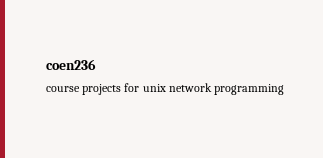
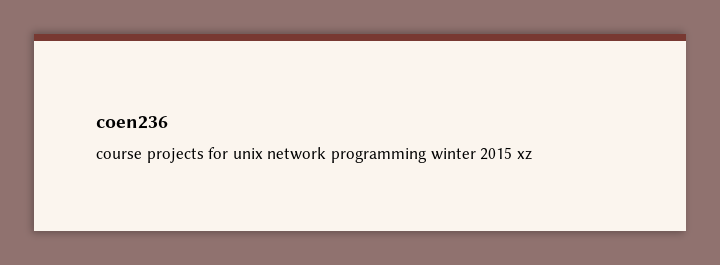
(285, 89) none -> [430,147,532,160] winter 2015 xz

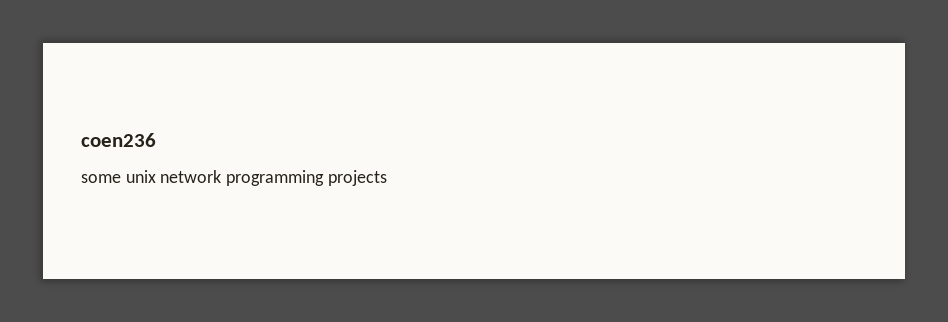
[96,147,532,163] course projects for unix network programming winter 2015 xz -> [81,170,387,186] some unix network programming projects

